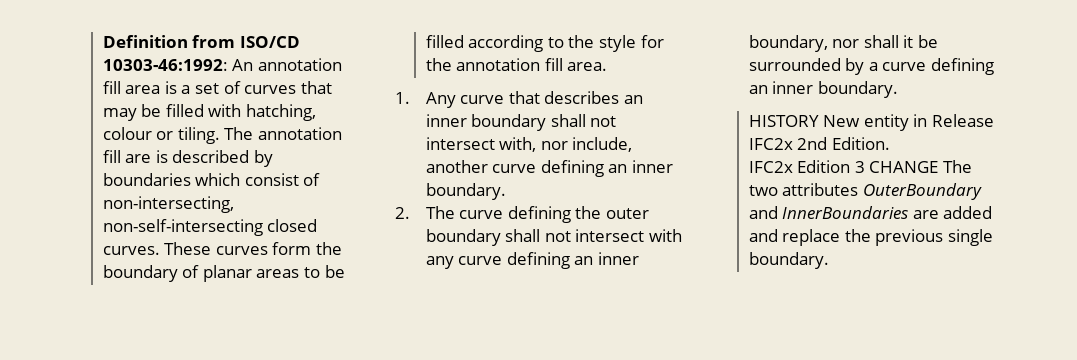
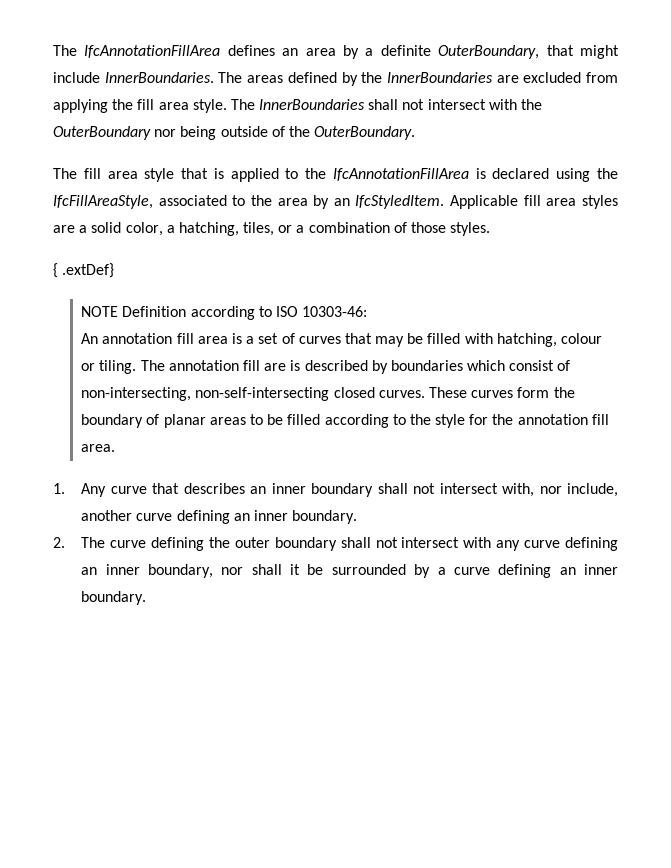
[102,35,300,48] [102,59,228,71] Definition from ISO/CD 10303-46:1992: -> [53,45,619,59] [53,72,618,86] [53,99,543,113] [53,126,416,140] [53,168,618,182] [53,195,618,209] [53,222,491,236] [53,263,115,278] [81,306,368,320] The IfcAnnotationFillArea defines an area by a definite OuterBoundary, that might include InnerBoundaries. The areas defined by the InnerBoundaries are excluded from applying the fill area style. The InnerBoundaries shall not intersect with the OuterBoundary nor being outside of the OuterBoundary. // The fill area style that is applied to the IfcAnnotationFillArea is declared using the IfcFillAreaStyle, associated to the area by an IfcStyledItem. Applicable fill area styles are a solid color, a hatching, tiles, or a combination of those styles. // { .extDef} // NOTE Definition according to ISO 10303-46: //
[748,114,994,131] [748,137,890,150] [748,160,972,173] [748,183,982,200] [748,206,993,219] [748,229,993,246] [748,252,829,269] // HISTORY New entity in Release IFC2x 2nd Edition. // IFC2x Edition 3 CHANGE The two attributes OuterBoundary and InnerBoundaries are added and replace the previous single boundary. -> (147, 598) none

